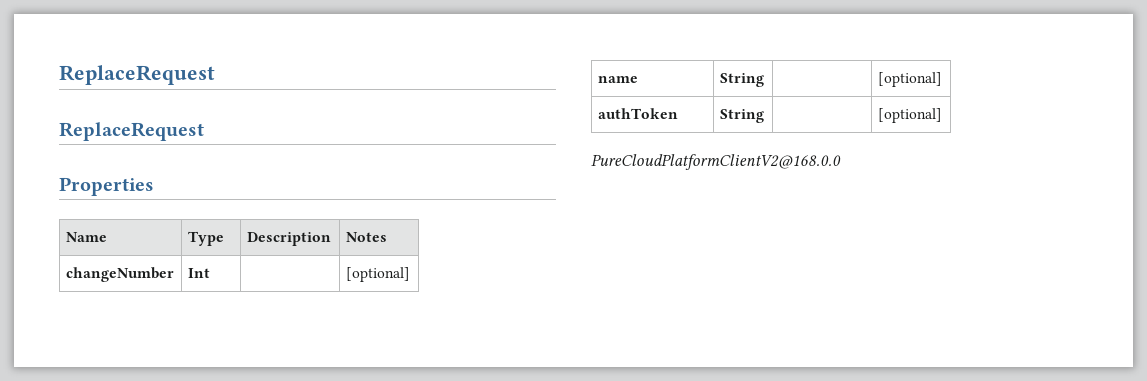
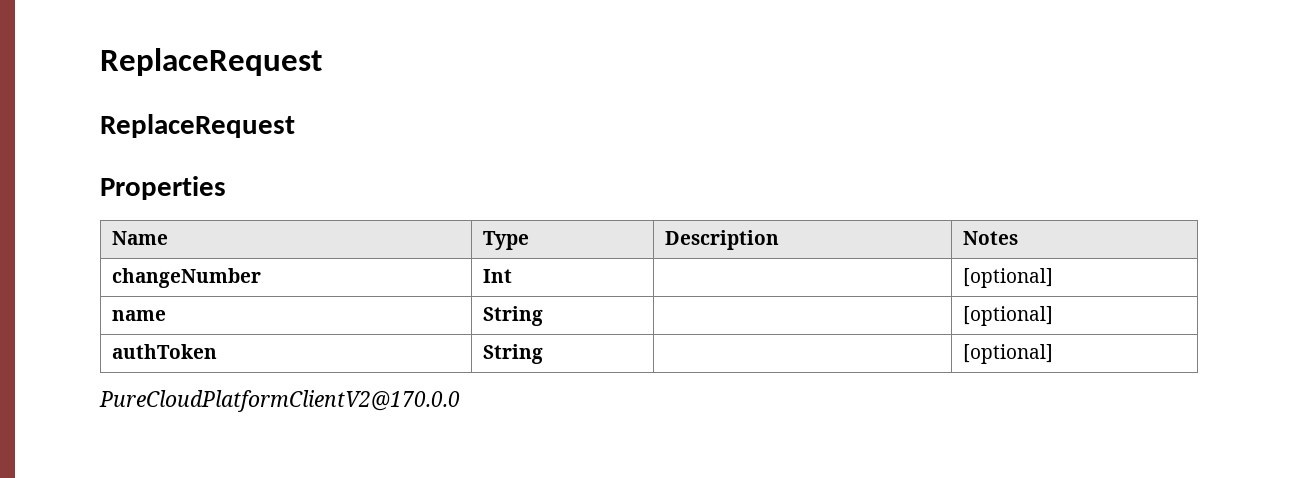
[591,154,841,170] PureCloudPlatformClientV2@168.0.0 -> [99,390,460,412] PureCloudPlatformClientV2@170.0.0

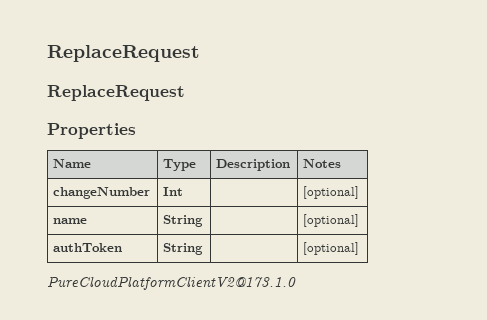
[99,390,460,412] PureCloudPlatformClientV2@170.0.0 -> [47,276,296,290] PureCloudPlatformClientV2@173.1.0

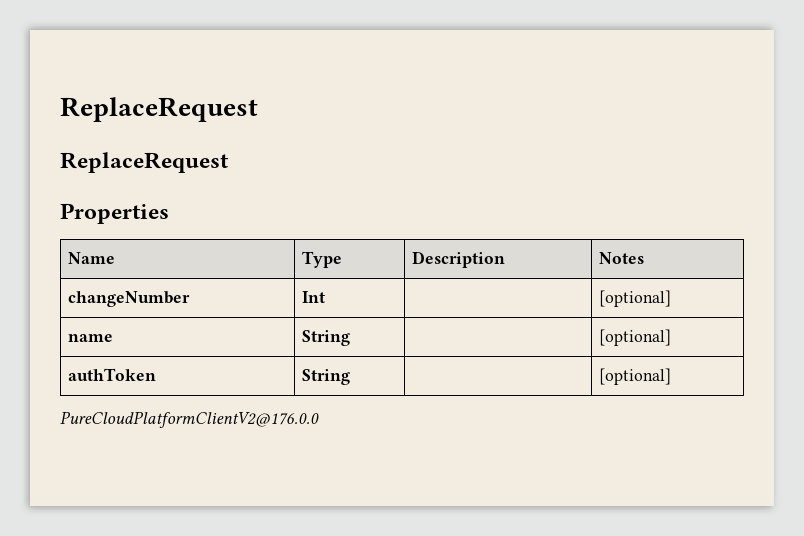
[47,276,296,290] PureCloudPlatformClientV2@173.1.0 -> [60,411,319,428] PureCloudPlatformClientV2@176.0.0

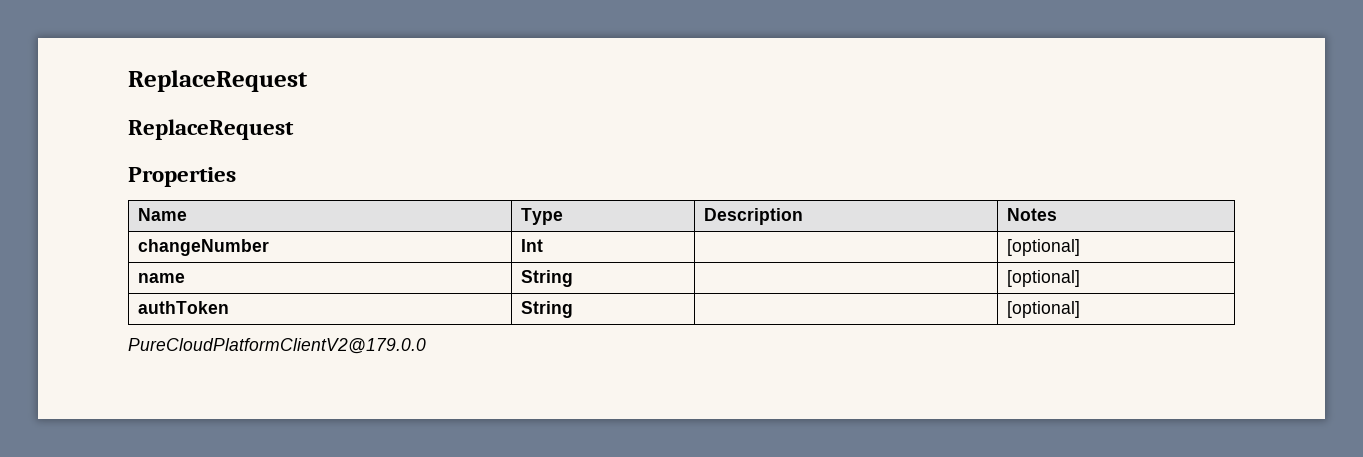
[60,411,319,428] PureCloudPlatformClientV2@176.0.0 -> [128,338,426,354] PureCloudPlatformClientV2@179.0.0

